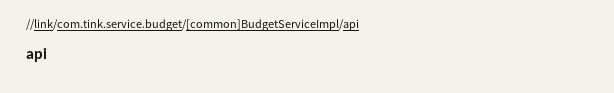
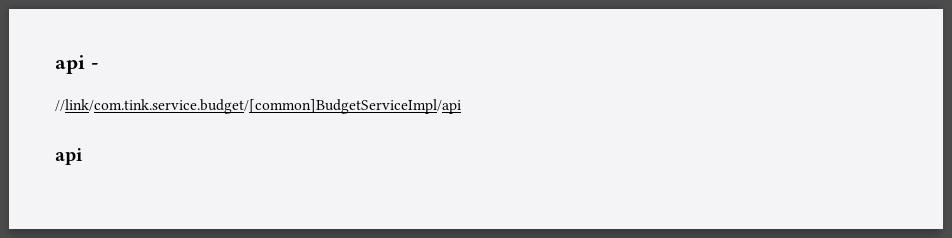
(26, 25) none -> [55,55,99,74] api - //

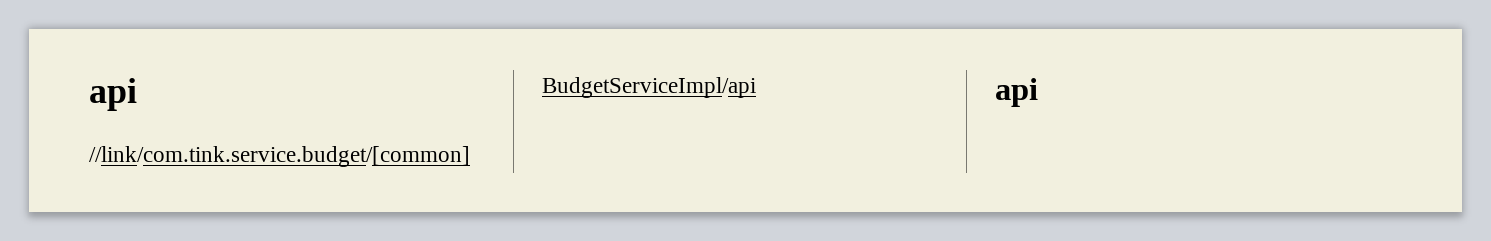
[55,55,99,74] api - -> [89,78,137,111] api

